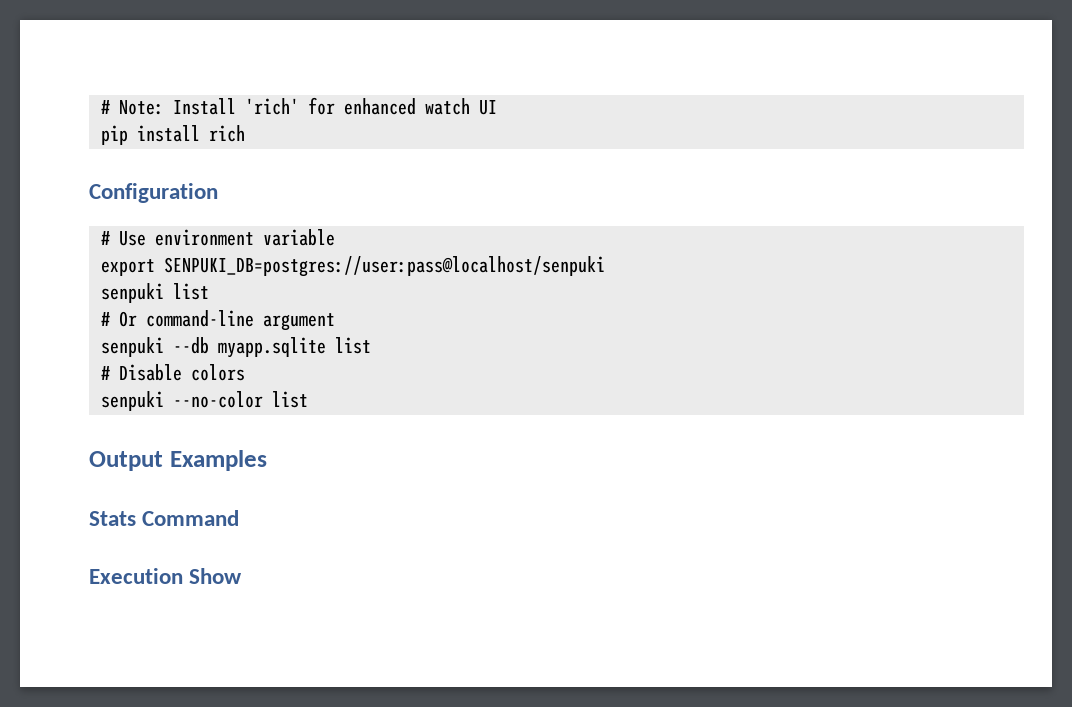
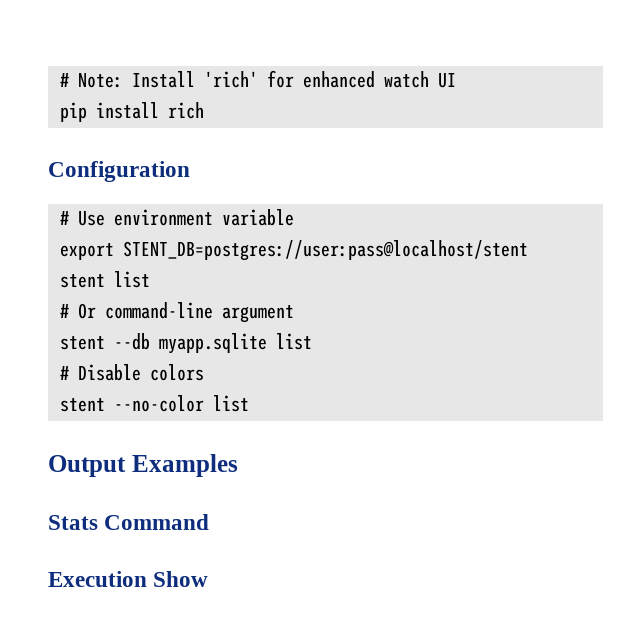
[164,256,606,277] [101,283,165,303] SENPUKI_DB=postgres://user:pass@localhost/senpuki // senpuki -> [122,240,528,261] [59,274,105,288] STENT_DB=postgres://user:pass@localhost/stent // stent
[101,337,165,357] senpuki -> [59,336,105,350] stent
[101,391,165,411] senpuki -> [59,398,105,412] stent

